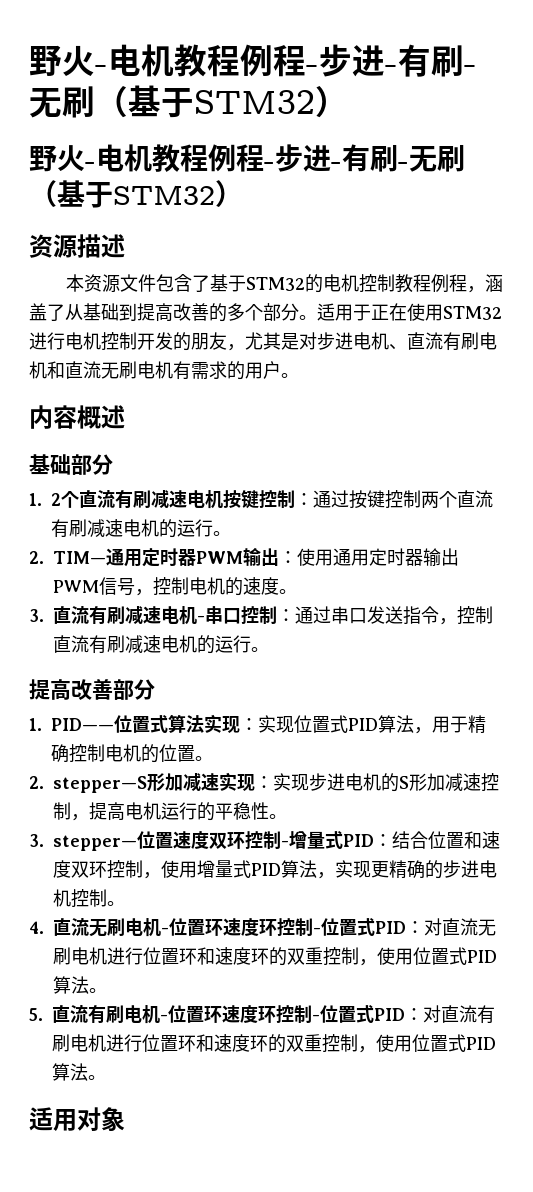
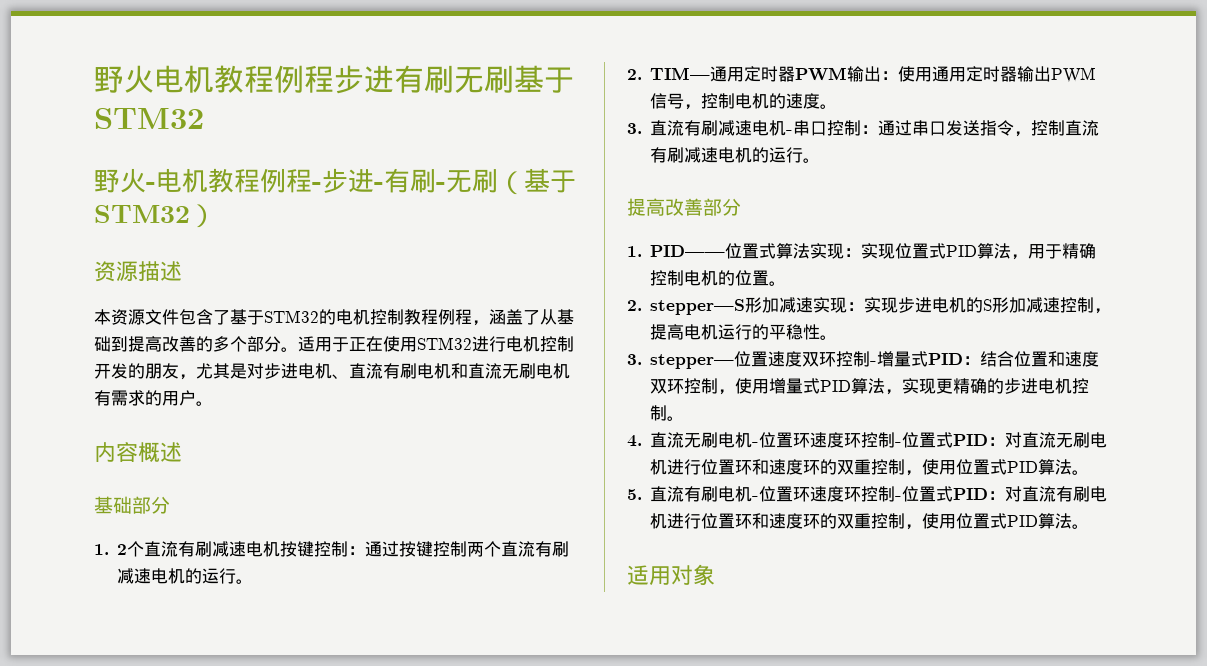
[29,44,477,77] [29,85,348,118] 野火-电机教程例程-步进-有刷-无刷（基于STM32） -> [94,65,574,94] [94,108,204,129] 野火电机教程例程步进有刷无刷基于STM32

